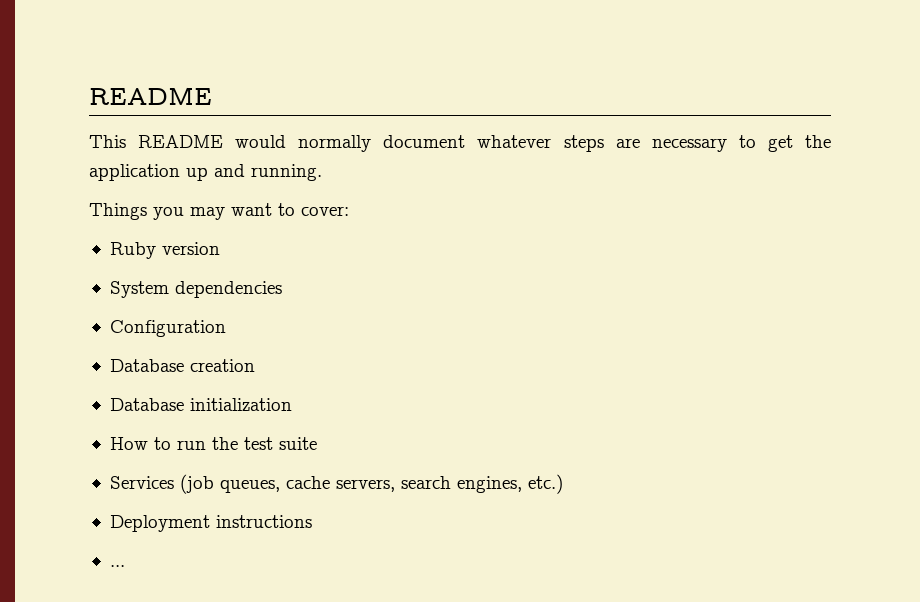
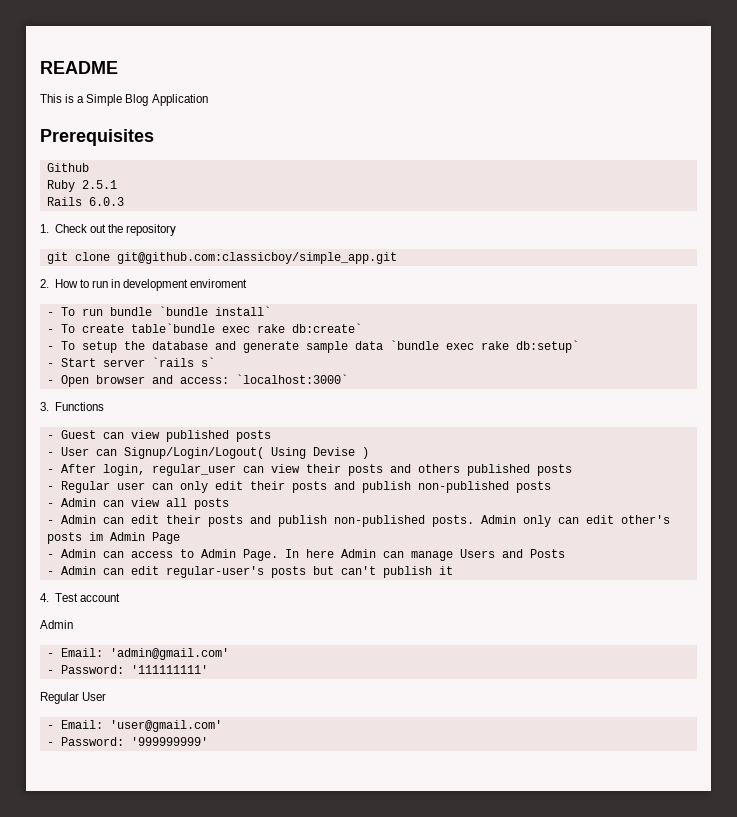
[138,135,832,152] [89,164,322,181] [89,203,349,220] [109,242,220,259] [109,281,282,298] [109,320,226,337] [109,359,255,372] [109,398,292,411] [109,437,317,450] [109,474,563,494] [109,515,312,532] [109,565,125,567] README would normally document whatever steps are necessary to get the application up and running. // Things you may want to cover: // Ruby version // System dependencies // Configuration // Database creation // Database initialization // How to run the test suite // Services (job queues, cache servers, search engines, etc.) // Deployment instructions // ... -> [65,94,208,106] [40,129,154,146] [46,163,89,172] [46,180,117,192] [46,197,124,206] [40,224,177,236] [46,252,397,264] [40,279,248,291] [46,306,271,316] [46,323,362,333] [46,340,579,353] [46,357,215,367] [46,374,348,387] [40,402,104,411] [46,430,271,442] [46,447,369,459] [46,464,572,476] [46,481,551,493] [46,498,229,510] [46,515,670,527] [46,532,180,544] [46,549,565,561] [46,566,453,578] [40,593,120,602] [40,620,73,629] [46,648,229,660] [46,665,208,674] [40,692,107,704] [46,720,222,732] [46,737,208,746] is a Simple Blog Application // Prerequisites // Github // Ruby 2.5.1 // Rails 6.0.3 // 1. Check out the repository // git clone git@github.com:classicboy/simple_app.git // 2. How to run in development enviroment // - To run bundle `bundle install` // - To create table`bundle exec rake db:create` // - To setup the database and generate sample data `bundle exec rake db:setup` // - Start server `rails s` // - Open browser and access: `localhost:3000` // 3. Functions // - Guest can view published posts // - User can Signup/Login/Logout( Using Devise ) // - After login, regular_user can view their posts and others published posts // - Regular user can only edit their posts and publish non-published posts // - Admin can view all posts // - Admin can edit their posts and publish non-published posts. Admin only can edit other's posts im Admin Page // - Admin can access to Admin Page. In here Admin can manage Users and Posts // - Admin can edit regular-user's posts but can't publish it // 4. Test account // Admin // - Email: 'admin@gmail.com' // - Password: '111111111' // Regular User // - Email: 'user@gmail.com' // - Password: '999999999'

